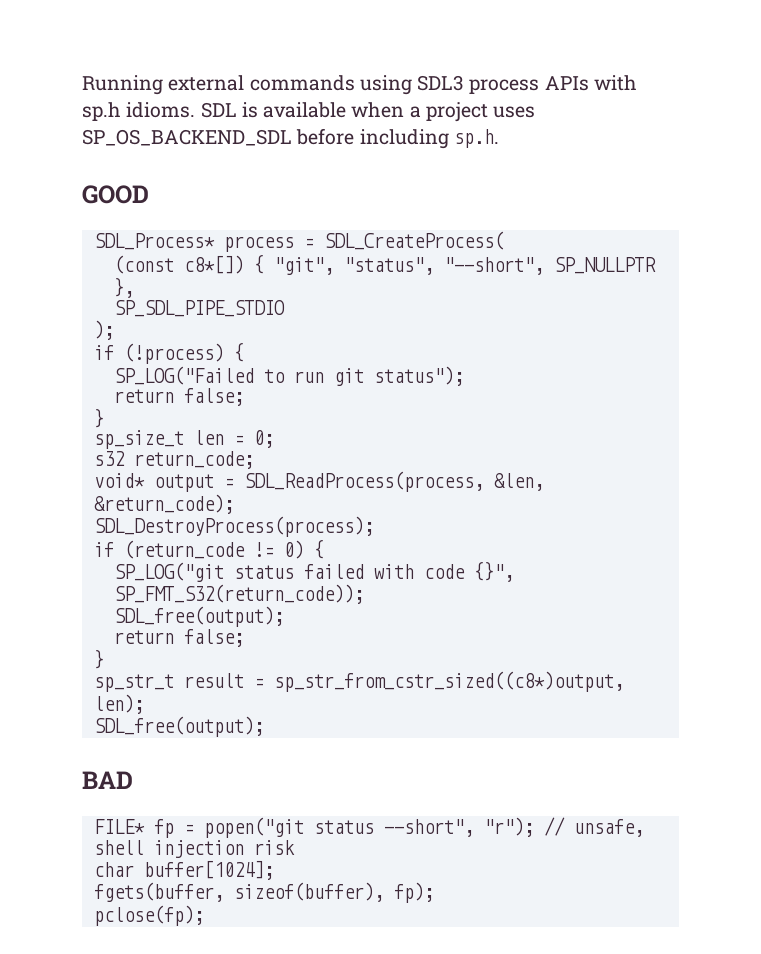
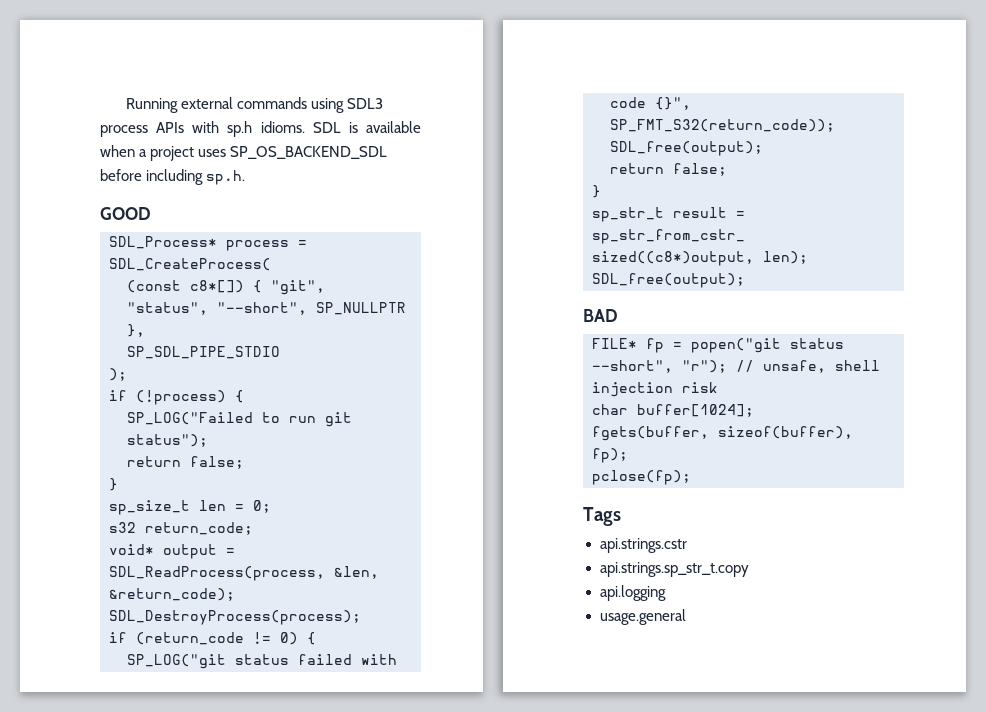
(204, 915) none -> [583,507,621,526] [599,538,687,553] [599,562,749,577] [599,585,666,601] [599,609,686,625] // Tags // api.strings.cstr // api.strings.sp_str_t.copy // api.logging // usage.general

